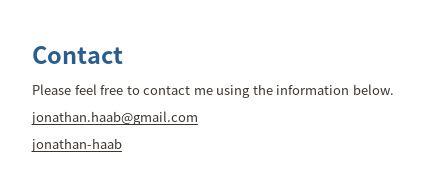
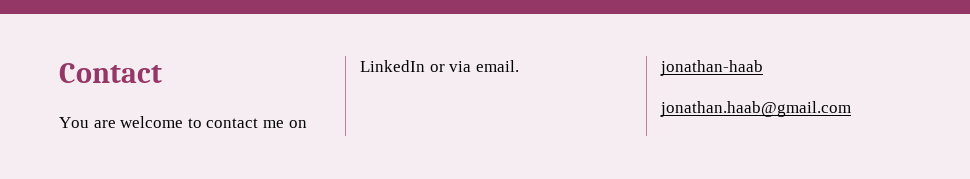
[32,84,394,98] Please feel free to contact me using the information below. -> [59,116,307,128] [360,60,519,72] [660,60,763,76] You are welcome to contact me on LinkedIn or via email. // jonathan-haab
[31,138,122,152] // jonathan-haab -> (851, 109) none

